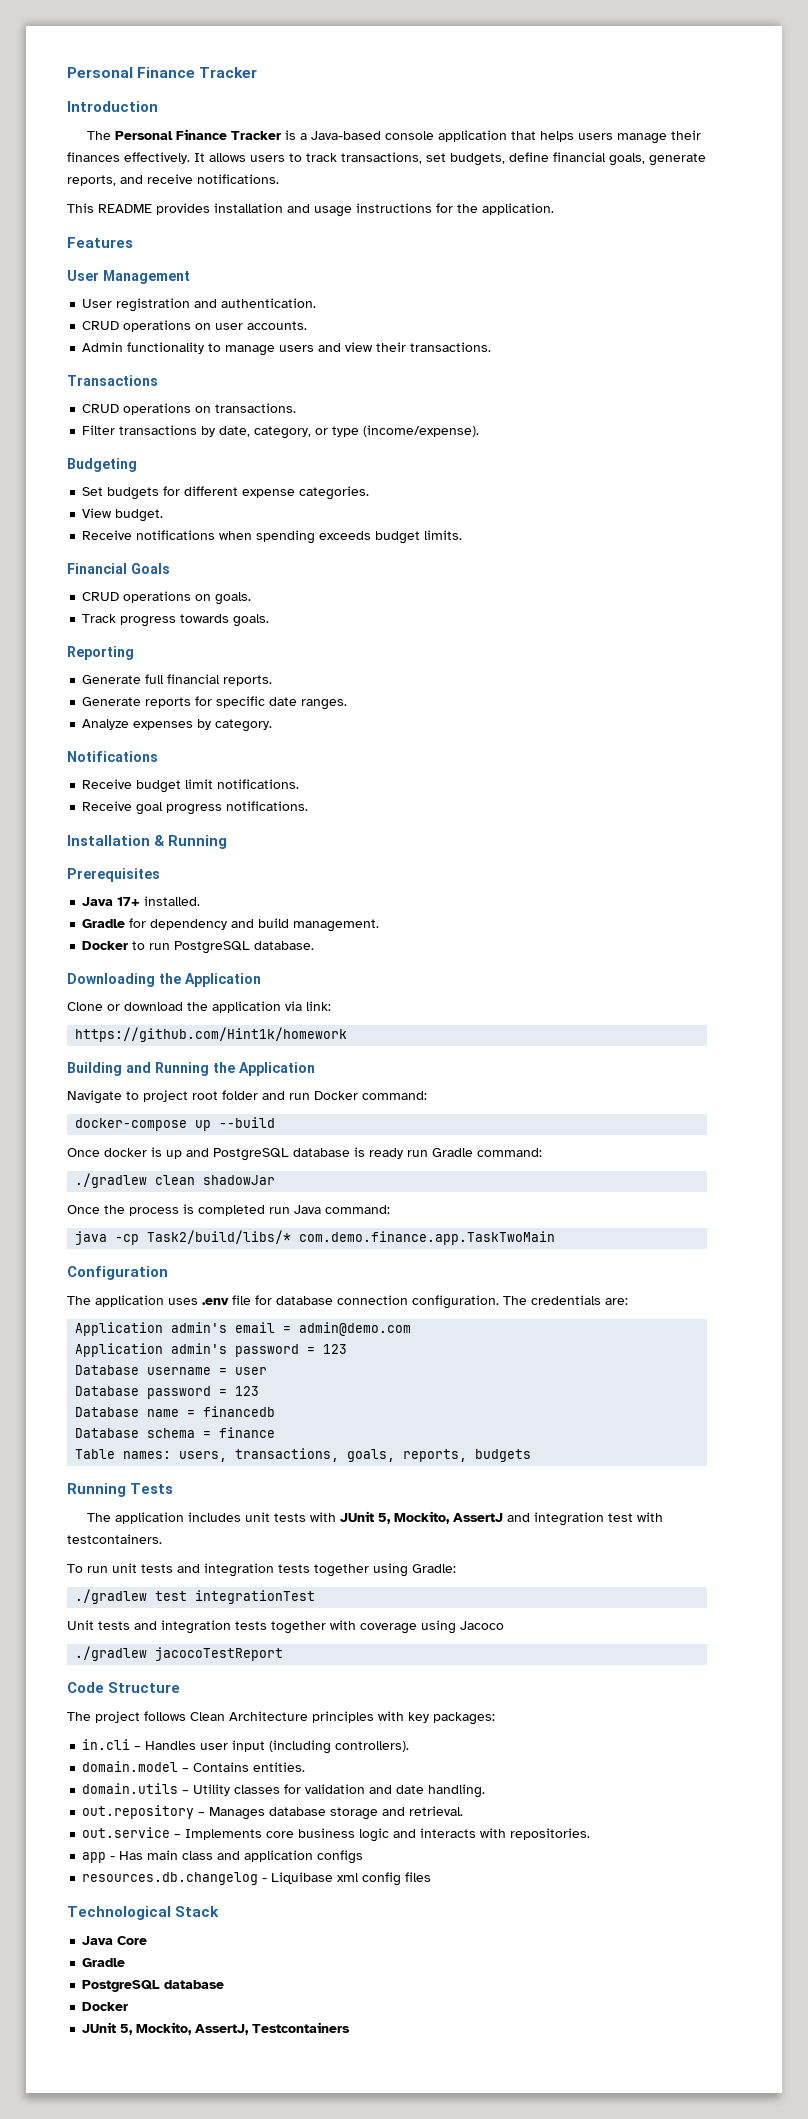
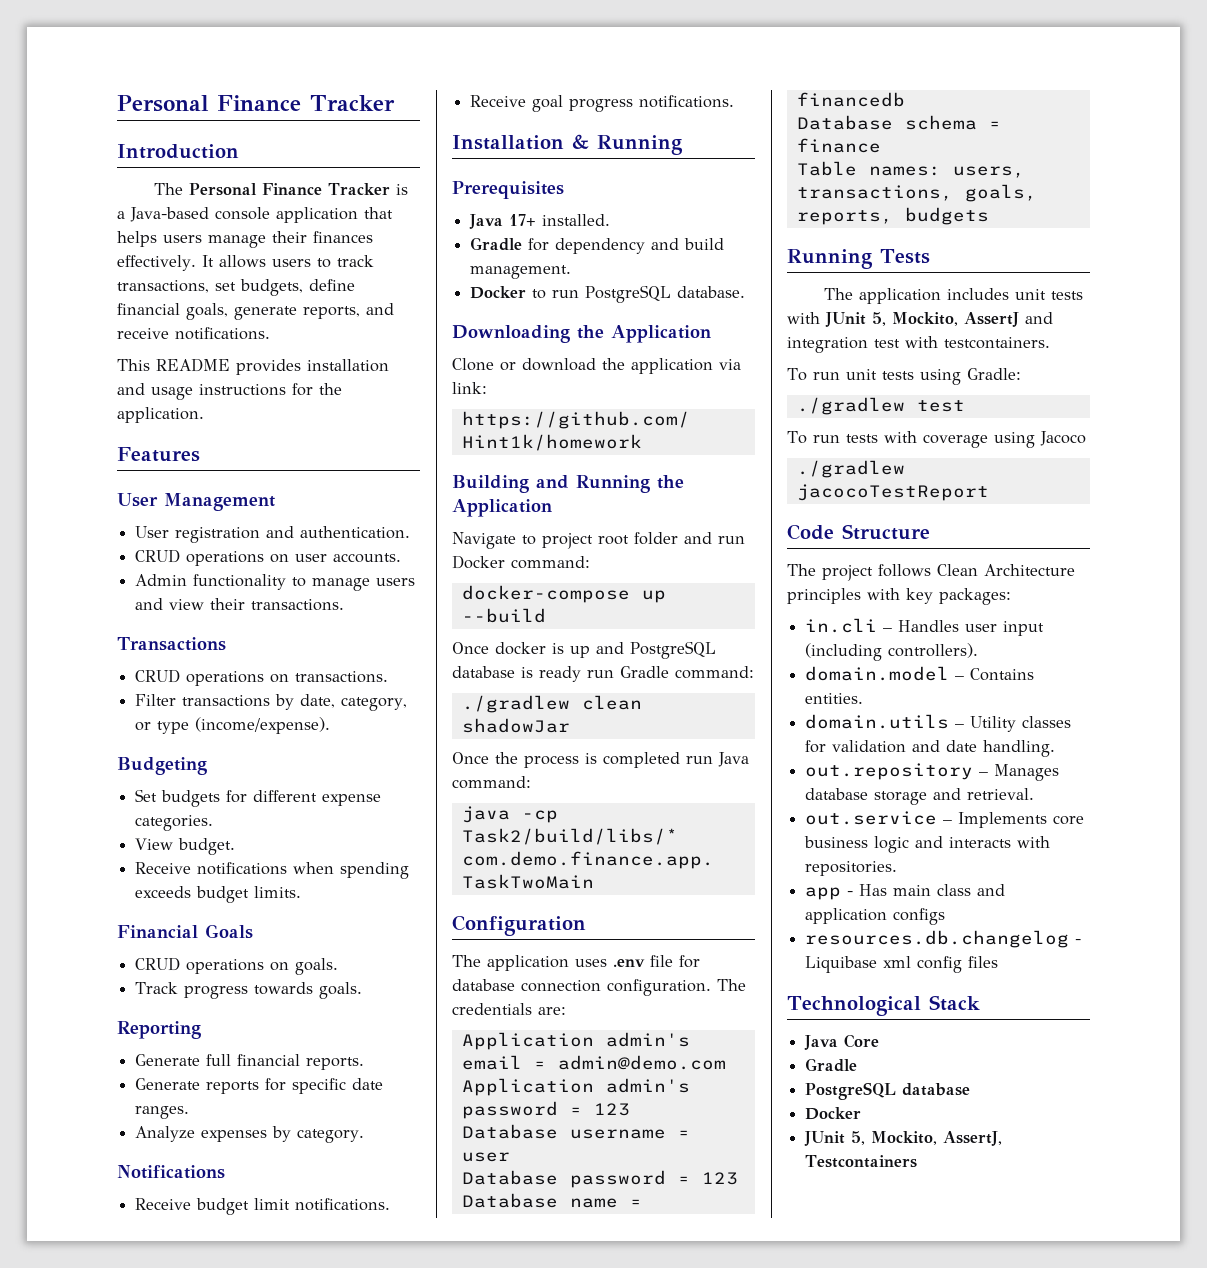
[177,1563,369,1577] and integration tests together -> (914, 375) none
[195,1590,316,1604] [67,1620,326,1634] integrationTest // Unit tests and integration tests together -> [787,431,878,444] // To run tests

